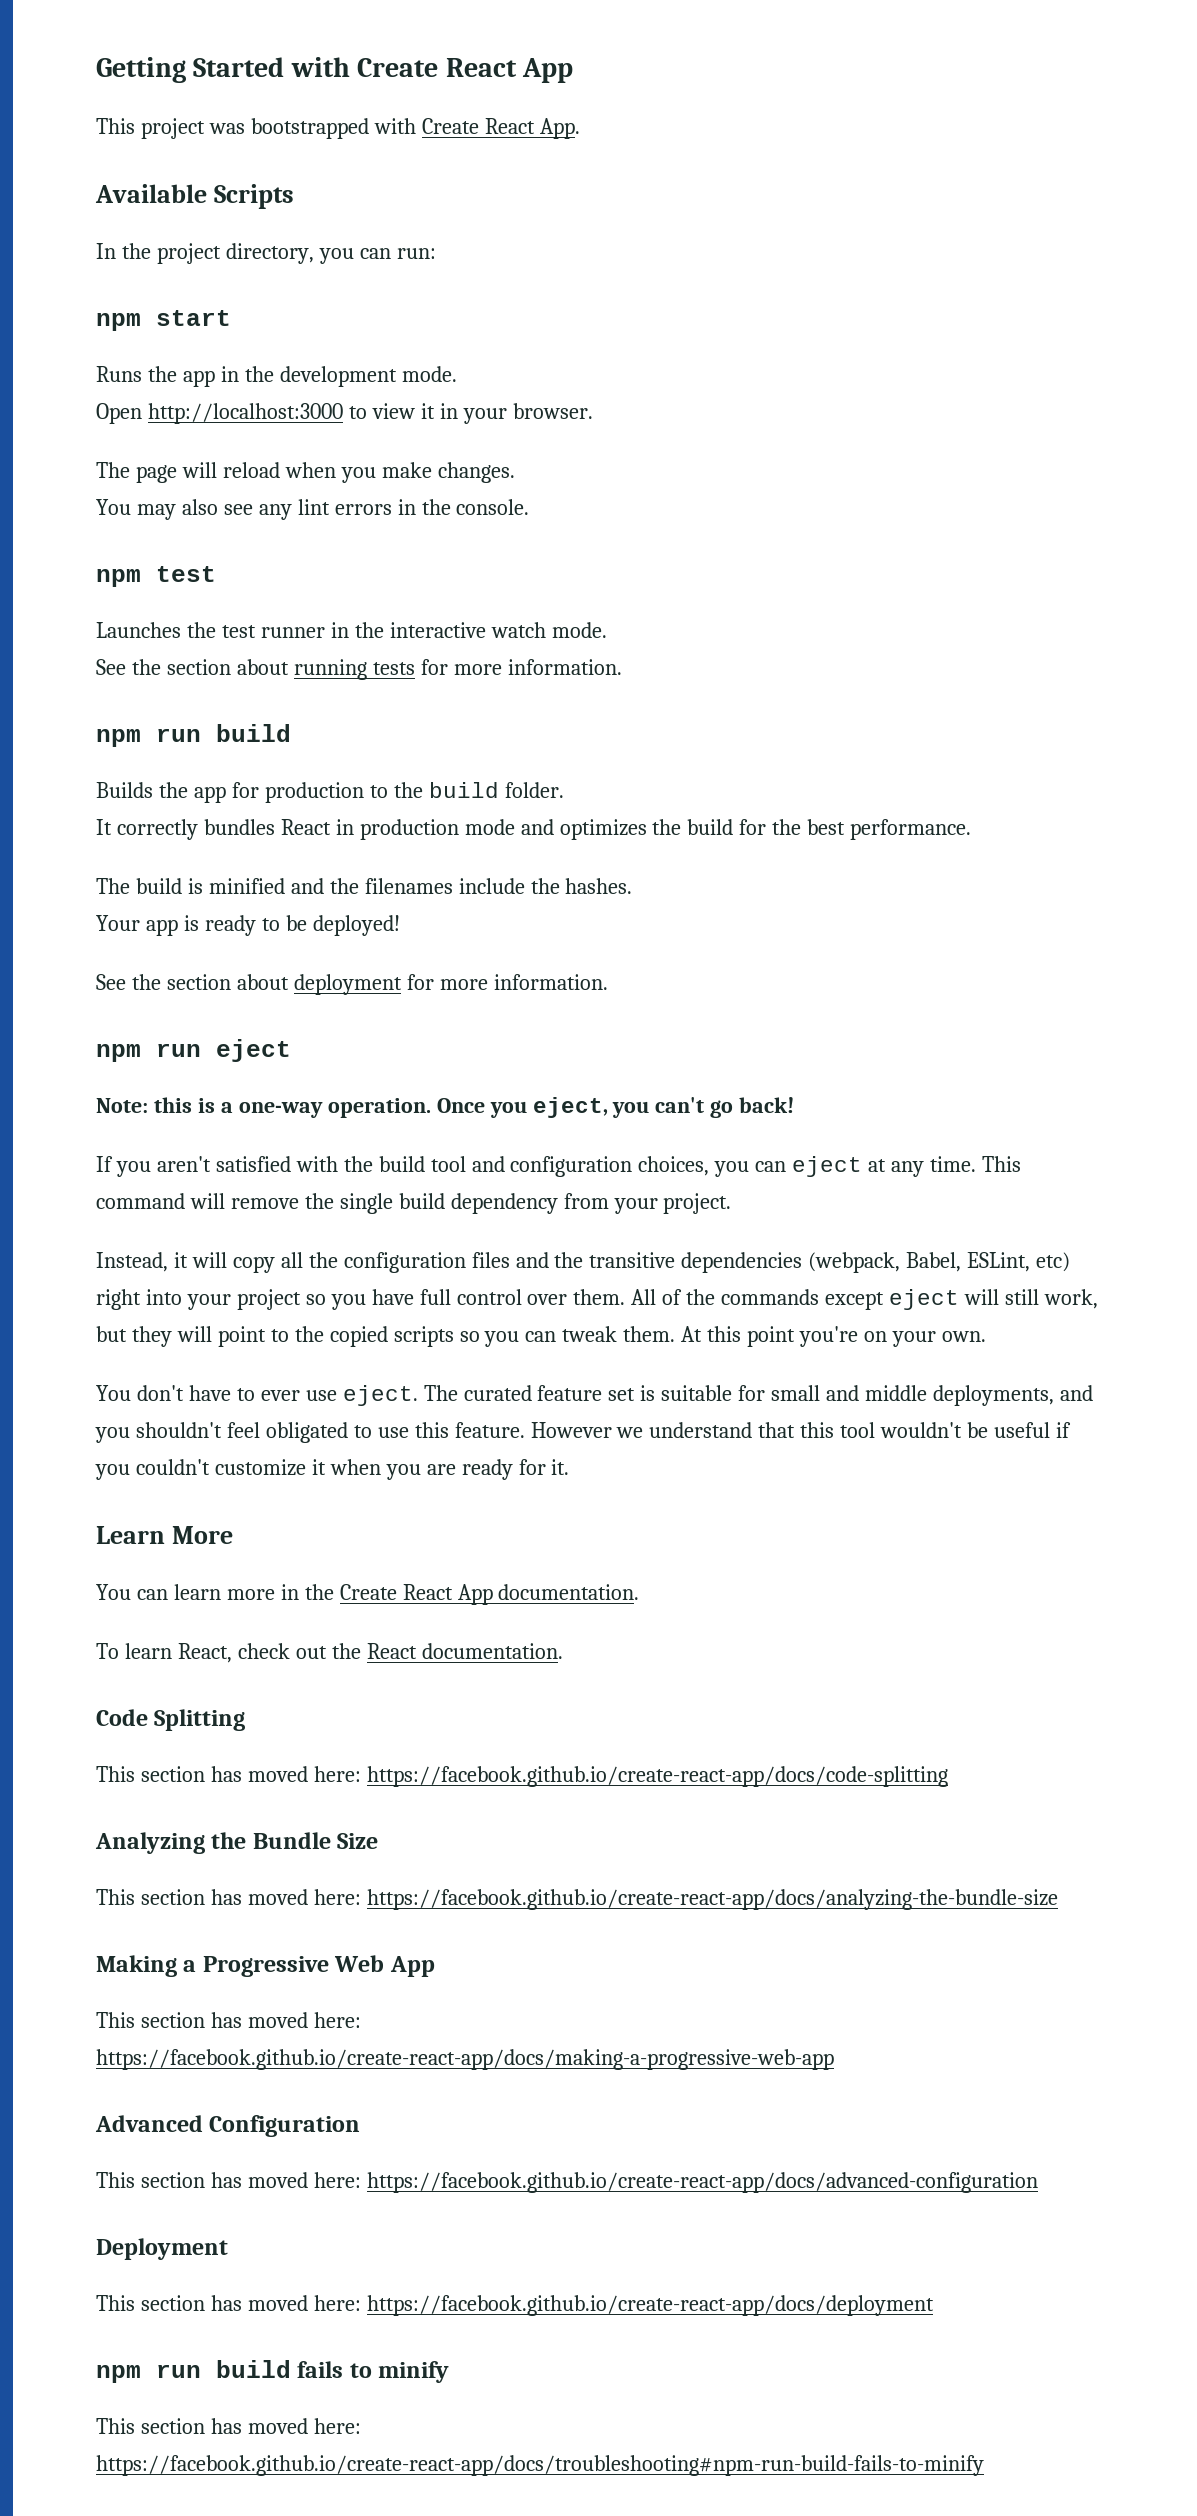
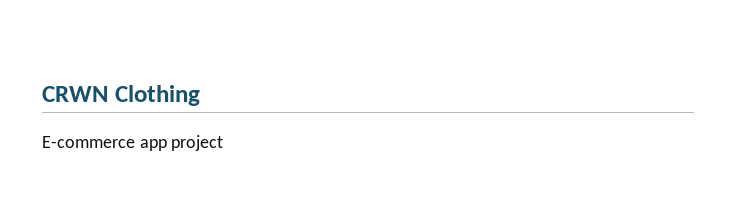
[96,57,574,83] [96,118,580,139] [95,184,294,209] [96,243,436,264] [96,310,231,331] [96,366,457,387] [96,403,593,424] [96,462,515,483] [96,499,530,520] [96,566,216,587] [96,622,607,638] [96,659,622,680] [96,724,291,747] [96,782,564,803] [96,819,972,840] [96,878,633,894] [96,915,400,936] [96,974,608,995] [96,1039,291,1062] [96,1097,795,1118] [96,1156,1021,1177] [96,1193,732,1214] [96,1252,1071,1273] [96,1289,1098,1310] [96,1326,986,1347] [96,1385,1093,1406] [95,1422,1071,1443] [95,1459,570,1480] [96,1526,233,1544] [96,1584,640,1605] [96,1643,563,1663] [96,1709,246,1731] [96,1766,948,1787] [95,1832,379,1854] [96,1889,1058,1910] [96,1955,435,1977] [96,2012,361,2028] [96,2049,834,2070] [95,2115,361,2137] [96,2172,1038,2193] [96,2238,228,2260] [96,2295,934,2316] [96,2360,450,2383] [96,2418,361,2434] [96,2455,984,2476] Getting Started with Create React App // This project was bootstrapped with Create React App. // Available Scripts // In the project directory, you can run: // npm start // Runs the app in the development mode. // Open http://localhost:3000 to view it in your browser. // The page will reload when you make changes. // You may also see any lint errors in the console. // npm test // Launches the test runner in the interactive watch mode. // See the section about running tests for more information. // npm run build // Builds the app for production to the build folder. // It correctly bundles React in production mode and optimizes the build for the best performance. // The build is minified and the filenames include the hashes. // Your app is ready to be deployed! // See the section about deployment for more information. // npm run eject // Note: this is a one-way operation. Once you eject, you can't go back! // If you aren't satisfied with the build tool and configuration choices, you can eject at any time. This command will remove the single build dependency from your project. // Instead, it will copy all the configuration files and the transitive dependencies (webpack, Babel, ESLint, etc) right into your project so you have full control over them. All of the commands except eject will still work, but they will point to the copied scripts so you can tweak them. At this point you're on your own. // You don't have to ever use eject. The curated feature set is suitable for small and middle deployments, and you shouldn't feel obligated to use this feature. However we understand that this tool wouldn't be useful if you couldn't customize it when you are ready for it. // Learn More // You can learn more in the Create React App documentation. // To learn React, check out the React documentation. // Code Splitting // This section has moved here: https://facebook.github.io/create-react-app/docs/code-splitting // Analyzing the Bundle Size // This section has moved here: https://facebook.github.io/create-react-app/docs/analyzing-the-bundle-size // Making a Progressive Web App // This section has moved here: https://facebook.github.io/create-react-app/docs/making-a-progressive-web-app // Advanced Configuration // This section has moved here: https://facebook.github.io/create-react-app/docs/advanced-configuration // Deployment // This section has moved here: https://facebook.github.io/create-react-app/docs/deployment // npm run build fails to minify // This section has moved here: https://facebook.github.io/create-react-app/docs/troubleshooting#npm-run-build-fails-to-minify -> [42,85,200,106] [42,135,224,151] CRWN Clothing // E-commerce app project

